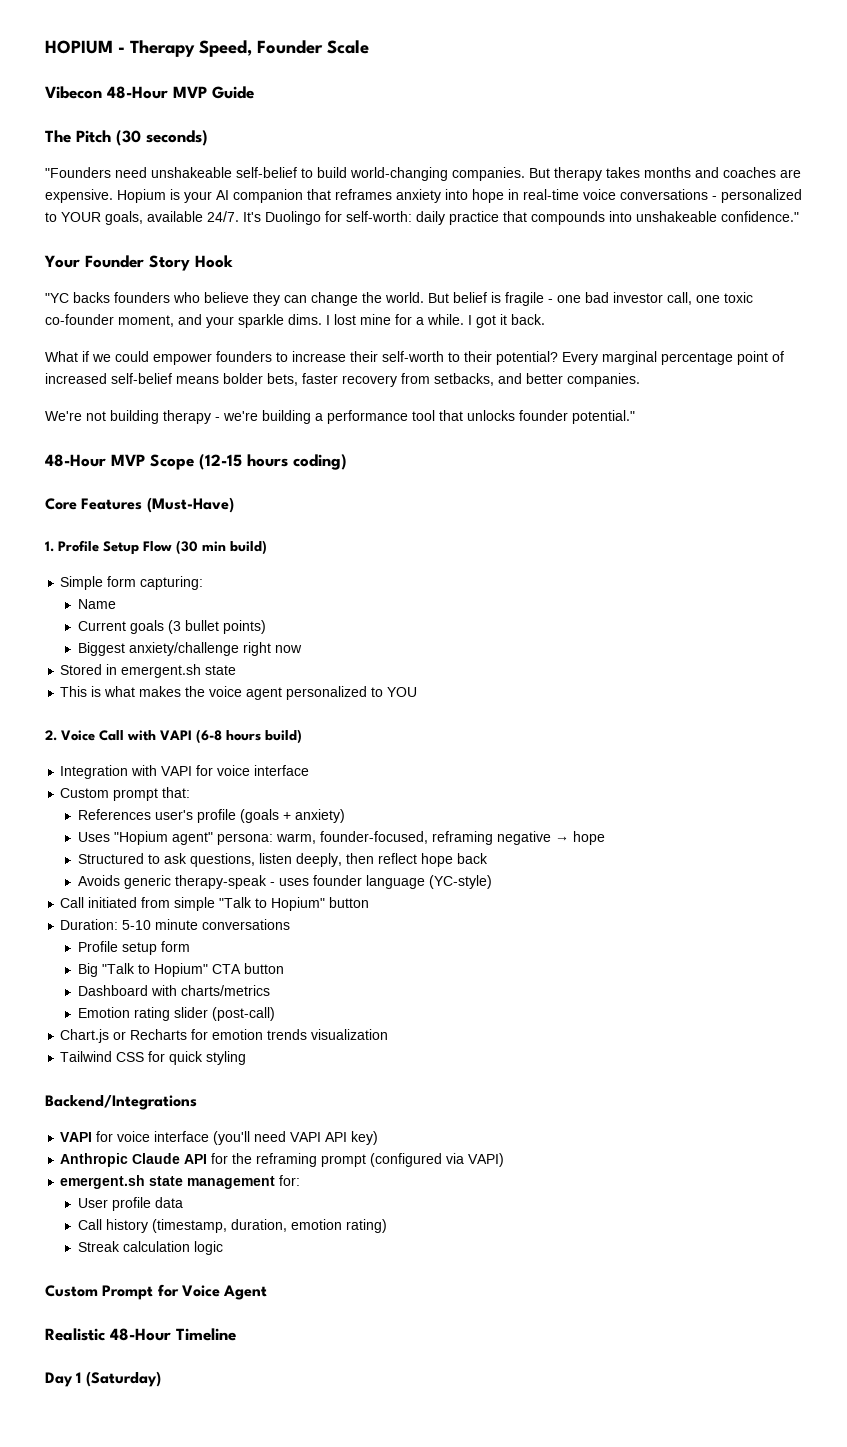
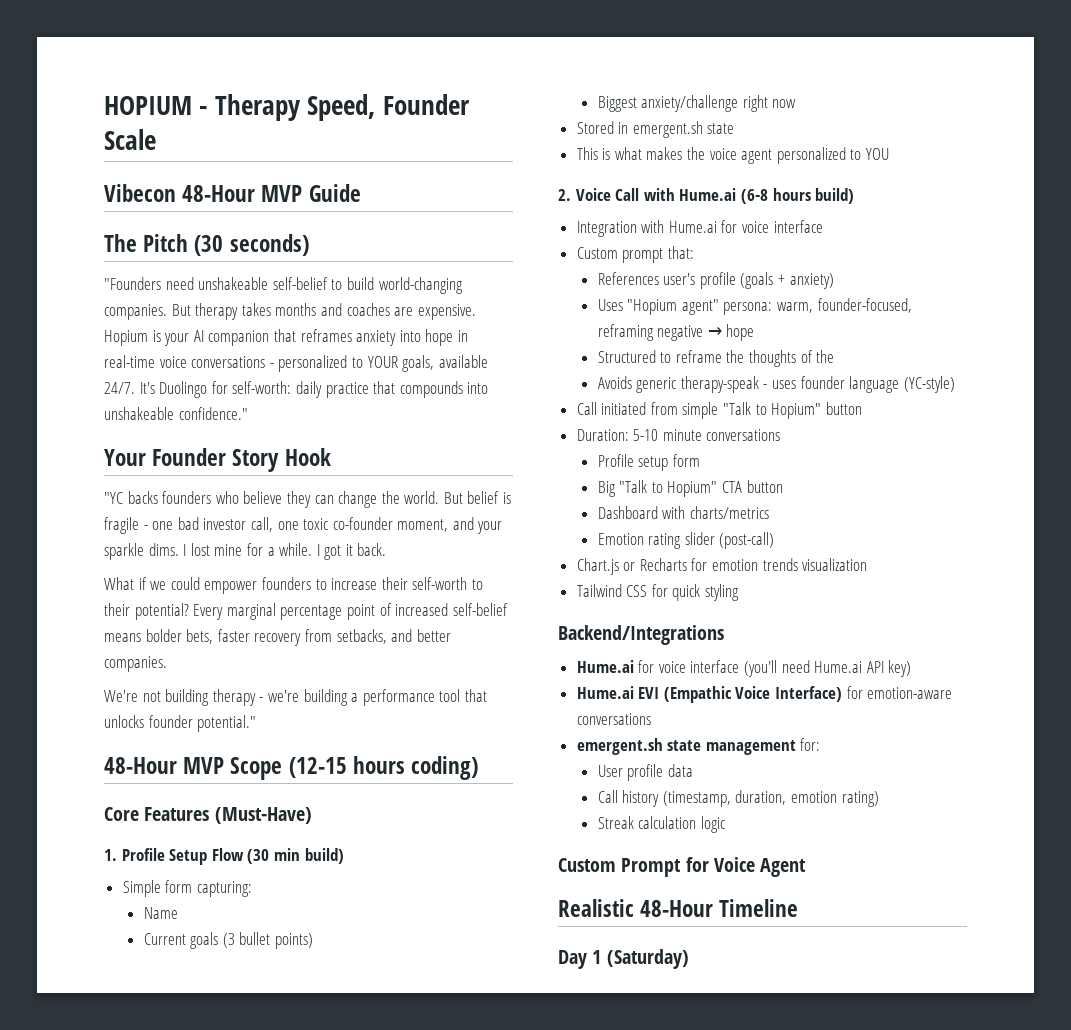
[160,730,192,740] VAPI -> [679,188,737,201] Hume.ai
[161,766,193,776] VAPI -> [668,221,717,233] Hume.ai
[163,853,488,867] ask questions, listen deeply, then reflect hope back -> [675,350,835,367] reframe the thoughts of the
[60,1132,93,1142] VAPI -> [576,660,634,673] Hume.ai
[290,1132,322,1142] VAPI -> [814,661,863,673] Hume.ai
[60,1153,505,1167] Anthropic Claude API for the reframing prompt (configured via VAPI) -> [576,686,953,703] [576,713,651,725] Hume.ai EVI (Empathic Voice Interface) for emotion-aware conversations

